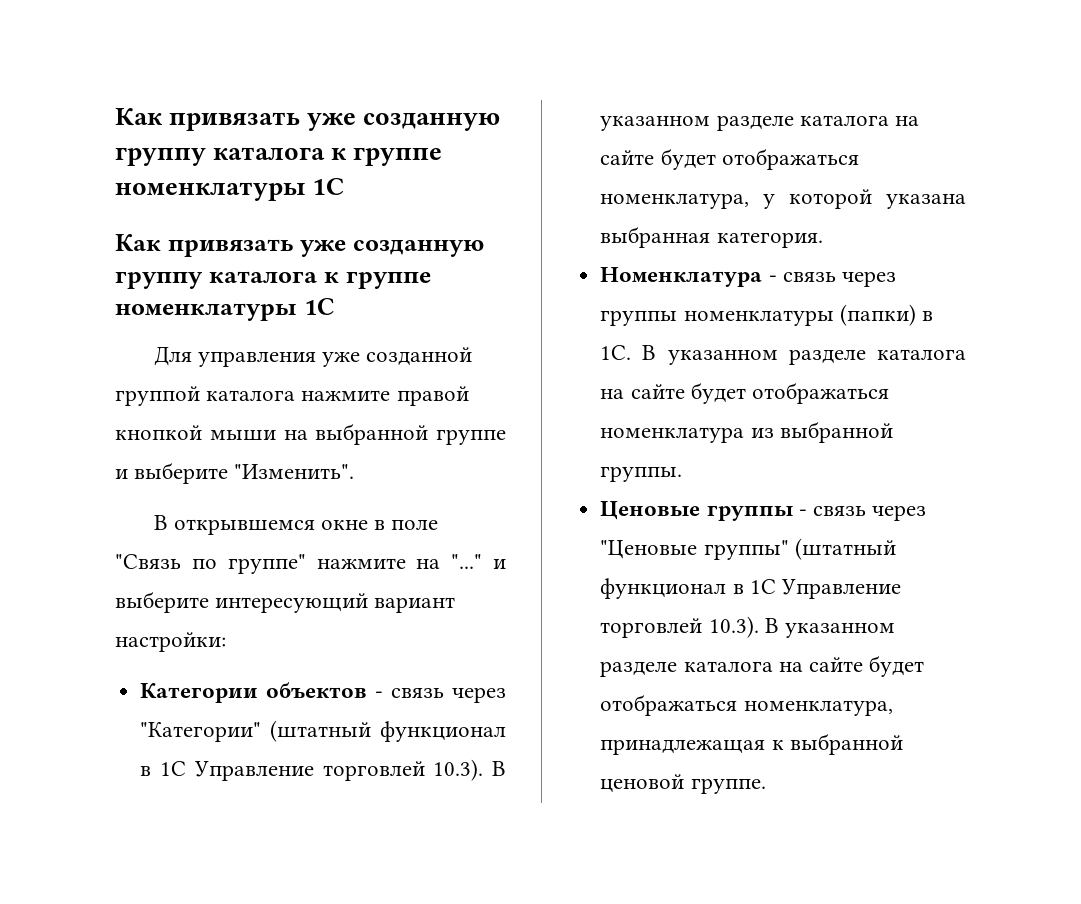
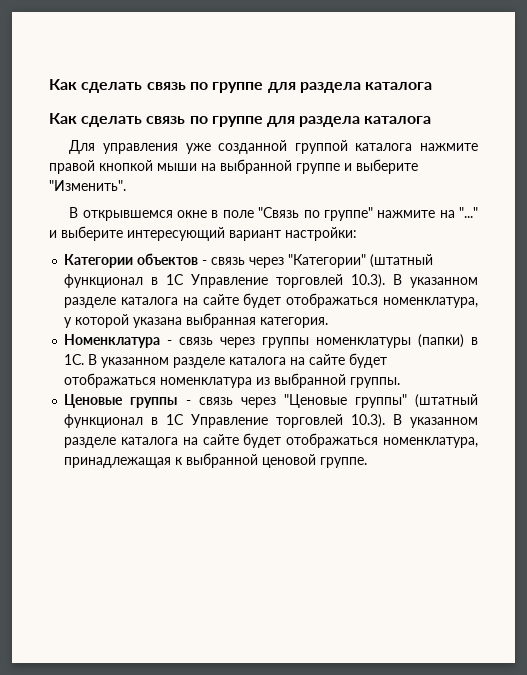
[115,108,501,131] [115,147,443,166] [115,178,346,201] [115,234,484,257] [115,271,431,289] [115,298,335,321] Как привязать уже созданную группу каталога к группе номенклатуры 1С // Как привязать уже созданную группу каталога к группе номенклатуры 1С -> [49,79,433,93] [49,113,432,127] Как сделать связь по группе для раздела каталога // Как сделать связь по группе для раздела каталога

